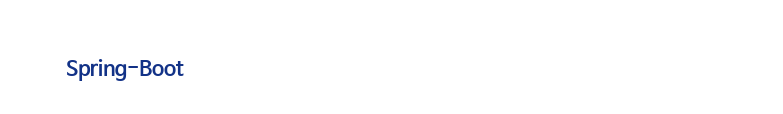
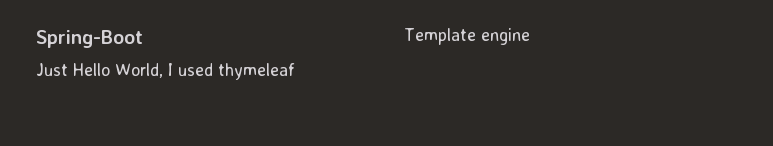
(184, 70) none -> [36,63,295,80] [404,28,530,45] // Just Hello World, I used thymeleaf Template engine

